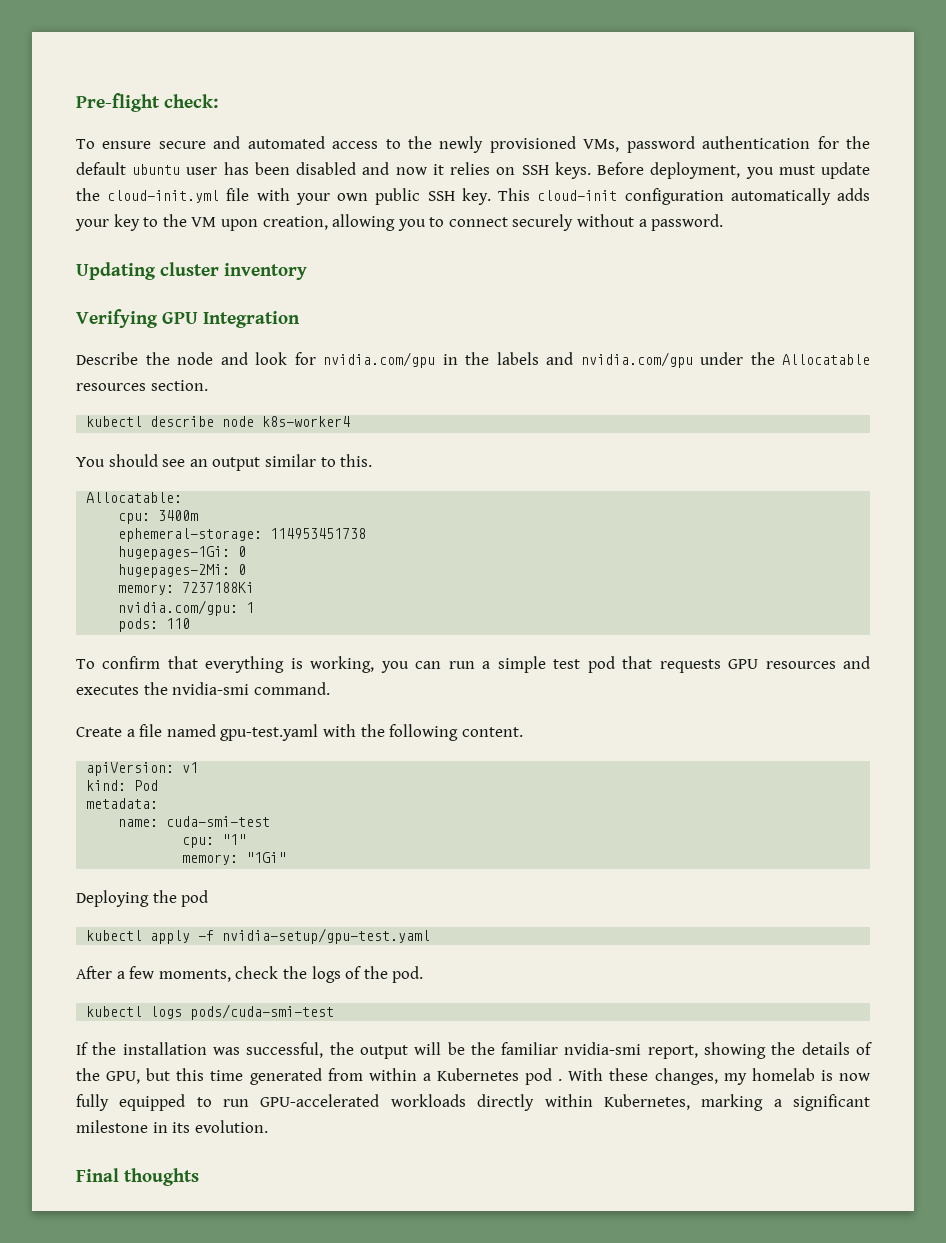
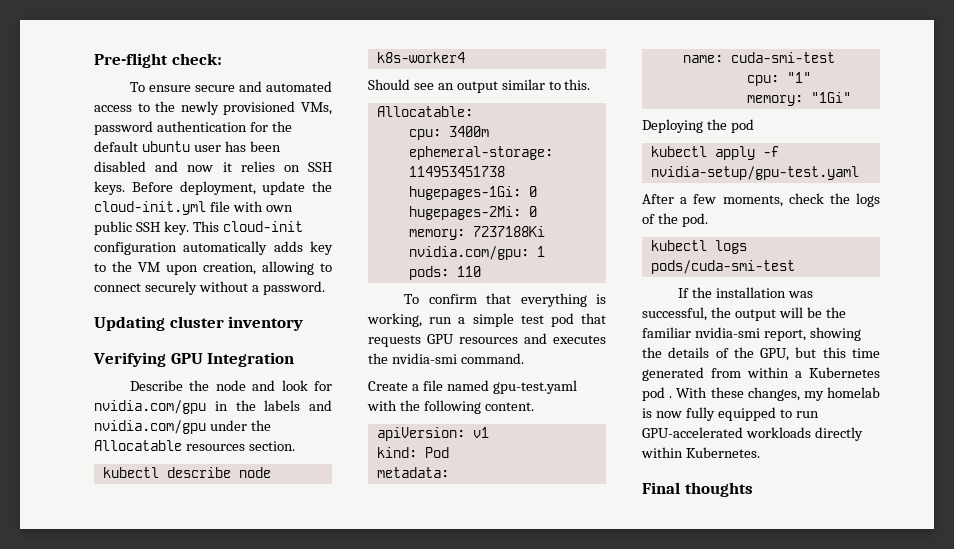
[745,165,815,179] you must -> (256, 188) none
[295,193,330,205] your -> (263, 206) none
[75,219,109,231] your -> (303, 246) none
[397,219,426,231] you -> (314, 268) none
[76,454,158,467] You should -> [368,79,410,90] Should
[380,661,442,673] you can -> (422, 320) none
[603,1094,871,1111] [76,1120,268,1133] Kubernetes, marking a significant milestone in its evolution. -> [685,447,760,458] Kubernetes.

